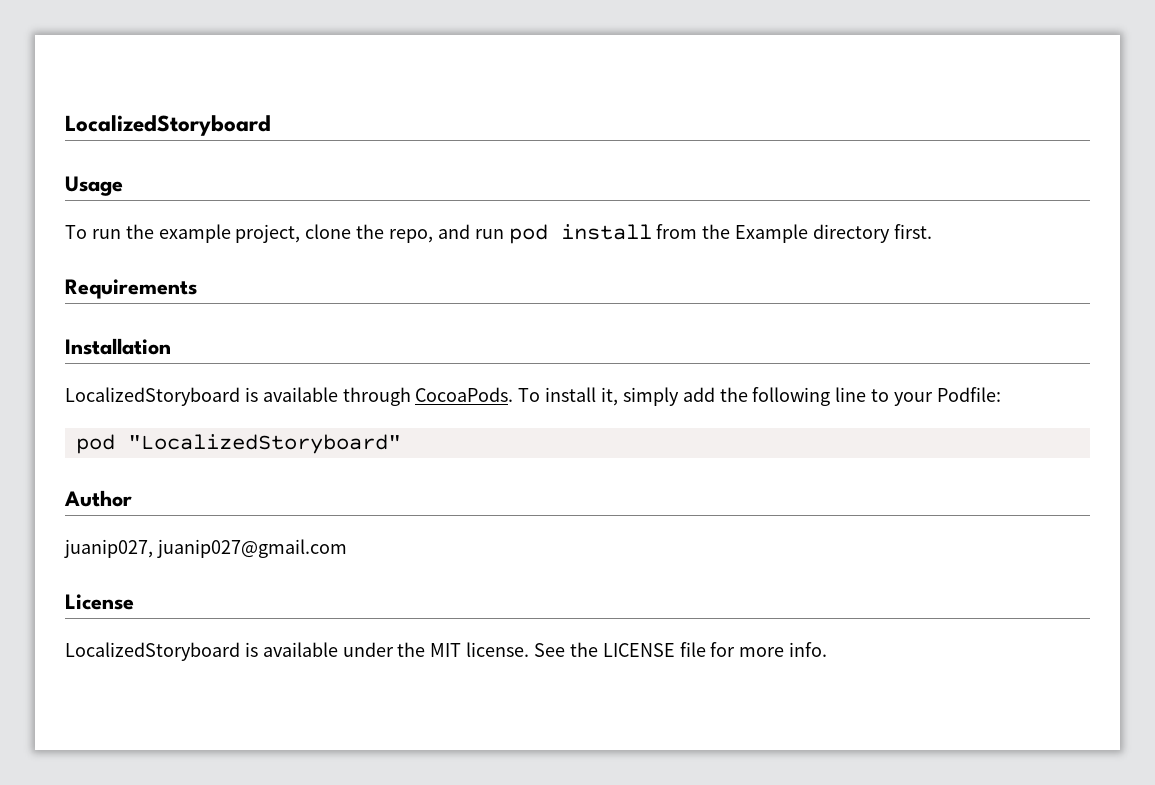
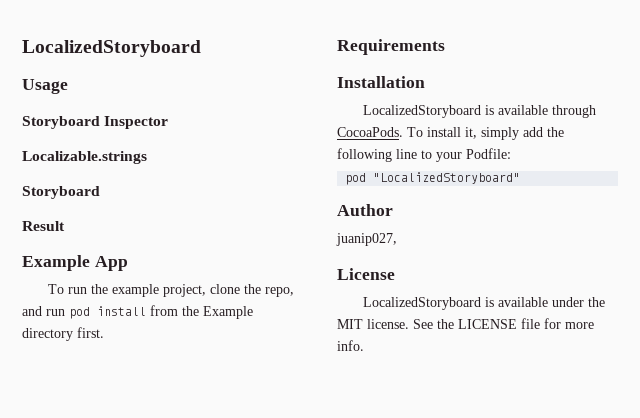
(123, 186) none -> [22,116,169,129] [22,151,147,164] [22,186,100,199] [22,221,65,231] [22,255,128,271] // Storyboard Inspector // Localizable.strings // Storyboard // Result // Example App
[156,539,347,558] juanip027@gmail.com -> (397, 239) none

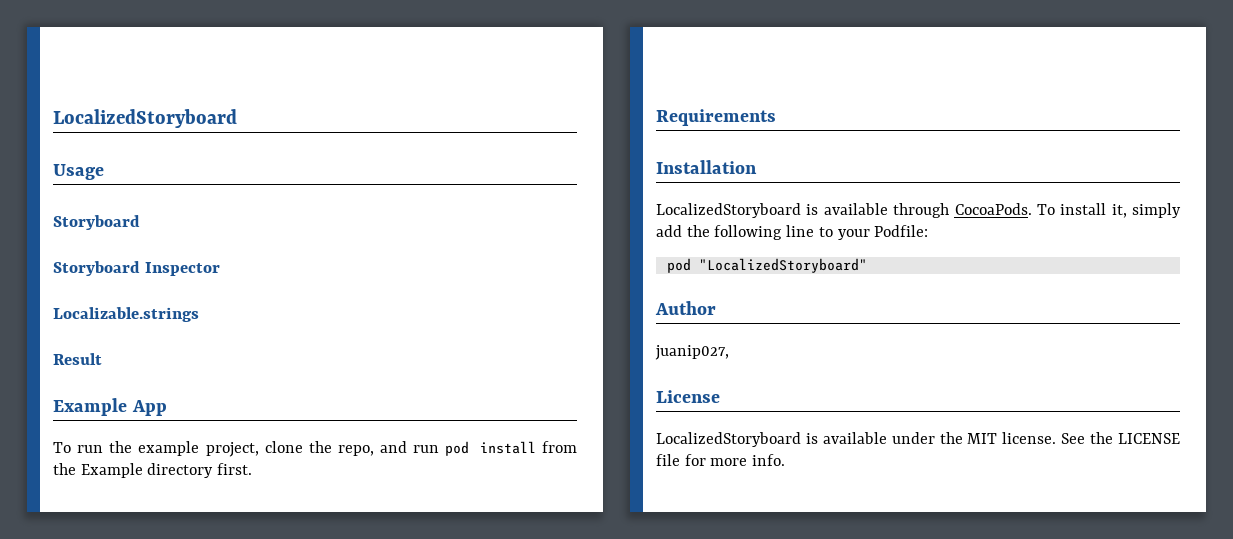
(100, 122) none -> [53,261,140,276] // Storyboard
[22,186,100,199] // Storyboard -> (199, 314) none

